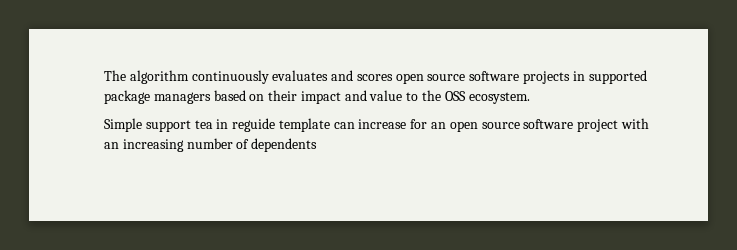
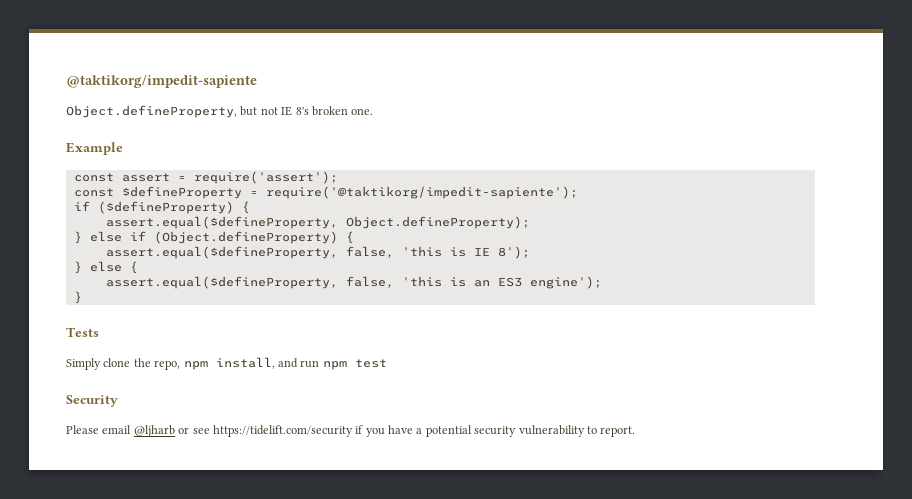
[104,70,647,84] [104,90,530,104] [104,118,649,132] [104,138,318,152] The algorithm continuously evaluates and scores open source software projects in supported package managers based on their impact and value to the OSS ecosystem. // Simple support tea in reguide template can increase for an open source software project with an increasing number of dependents -> [66,75,257,88] [66,105,374,118] [66,142,123,155] [73,171,338,184] [73,186,578,199] [73,201,250,214] [105,216,530,229] [73,231,354,244] [105,246,530,259] [73,261,138,274] [105,276,602,289] [73,291,82,304] [66,327,99,337] [66,357,387,370] [66,395,118,407] [66,425,636,437] @taktikorg/impedit-sapiente // Object.defineProperty, but not IE 8's broken one. // Example // const assert = require('assert'); // const $defineProperty = require('@taktikorg/impedit-sapiente'); // if ($defineProperty) { // assert.equal($defineProperty, Object.defineProperty); // } else if (Object.defineProperty) { // assert.equal($defineProperty, false, 'this is IE 8'); // } else { // assert.equal($defineProperty, false, 'this is an ES3 engine'); // } // Tests // Simply clone the repo, npm install, and run npm test // Security // Please email @ljharb or see https://tidelift.com/security if you have a potential security vulnerability to report.

